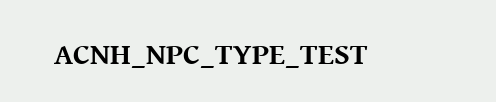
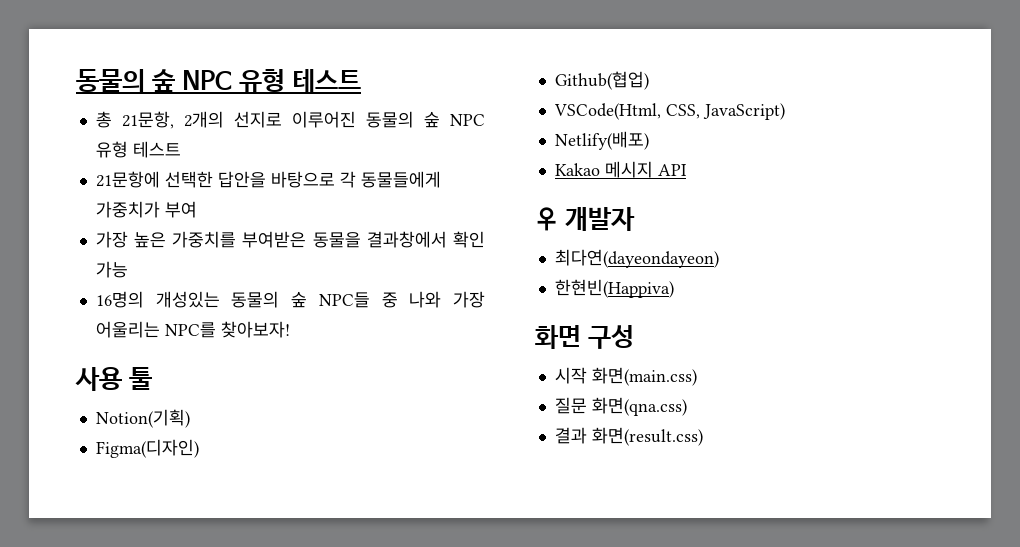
[54,45,368,68] ACNH_NPC_TYPE_TEST -> [76,69,361,93] [95,111,485,129] [95,141,181,158] [95,171,441,188] [95,201,197,218] [95,231,485,248] [95,261,128,278] [95,291,485,308] [95,321,290,338] [75,367,152,391] [95,409,190,428] [95,439,199,458] [554,71,649,90] [553,103,785,120] [554,131,649,150] [554,161,687,178] [535,207,635,231] [554,249,719,268] [554,279,674,298] [535,325,634,349] [554,367,697,386] [554,397,687,416] [554,427,703,446] 동물의 숲 NPC 유형 테스트 // 총 21문항, 2개의 선지로 이루어진 동물의 숲 NPC 유형 테스트 // 21문항에 선택한 답안을 바탕으로 각 동물들에게 가중치가 부여 // 가장 높은 가중치를 부여받은 동물을 결과창에서 확인 가능 // 16명의 개성있는 동물의 숲 NPC들 중 나와 가장 어울리는 NPC를 찾아보자! // 사용 툴 // Notion(기획) // Figma(디자인) // Github(협업) // VSCode(Html, CSS, JavaScript) // Netlify(배포) // Kakao 메시지 API // ♀ 개발자 // 최다연(dayeondayeon) // 한현빈(Happiva) // 화면 구성 // 시작 화면(main.css) // 질문 화면(qna.css) // 결과 화면(result.css)

